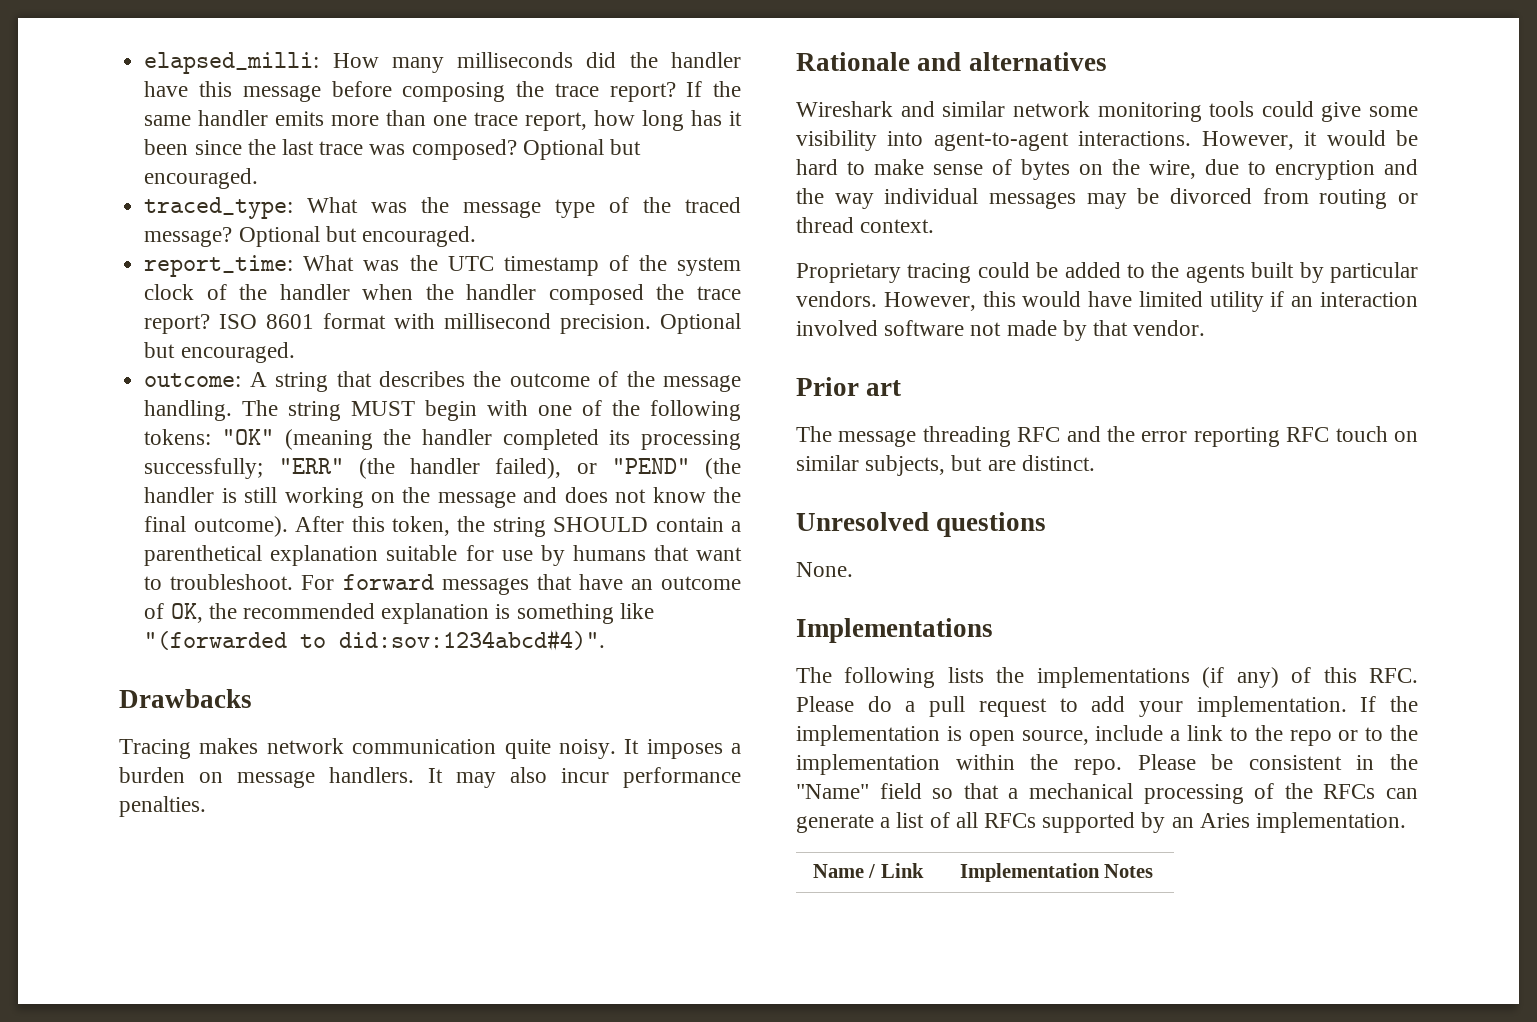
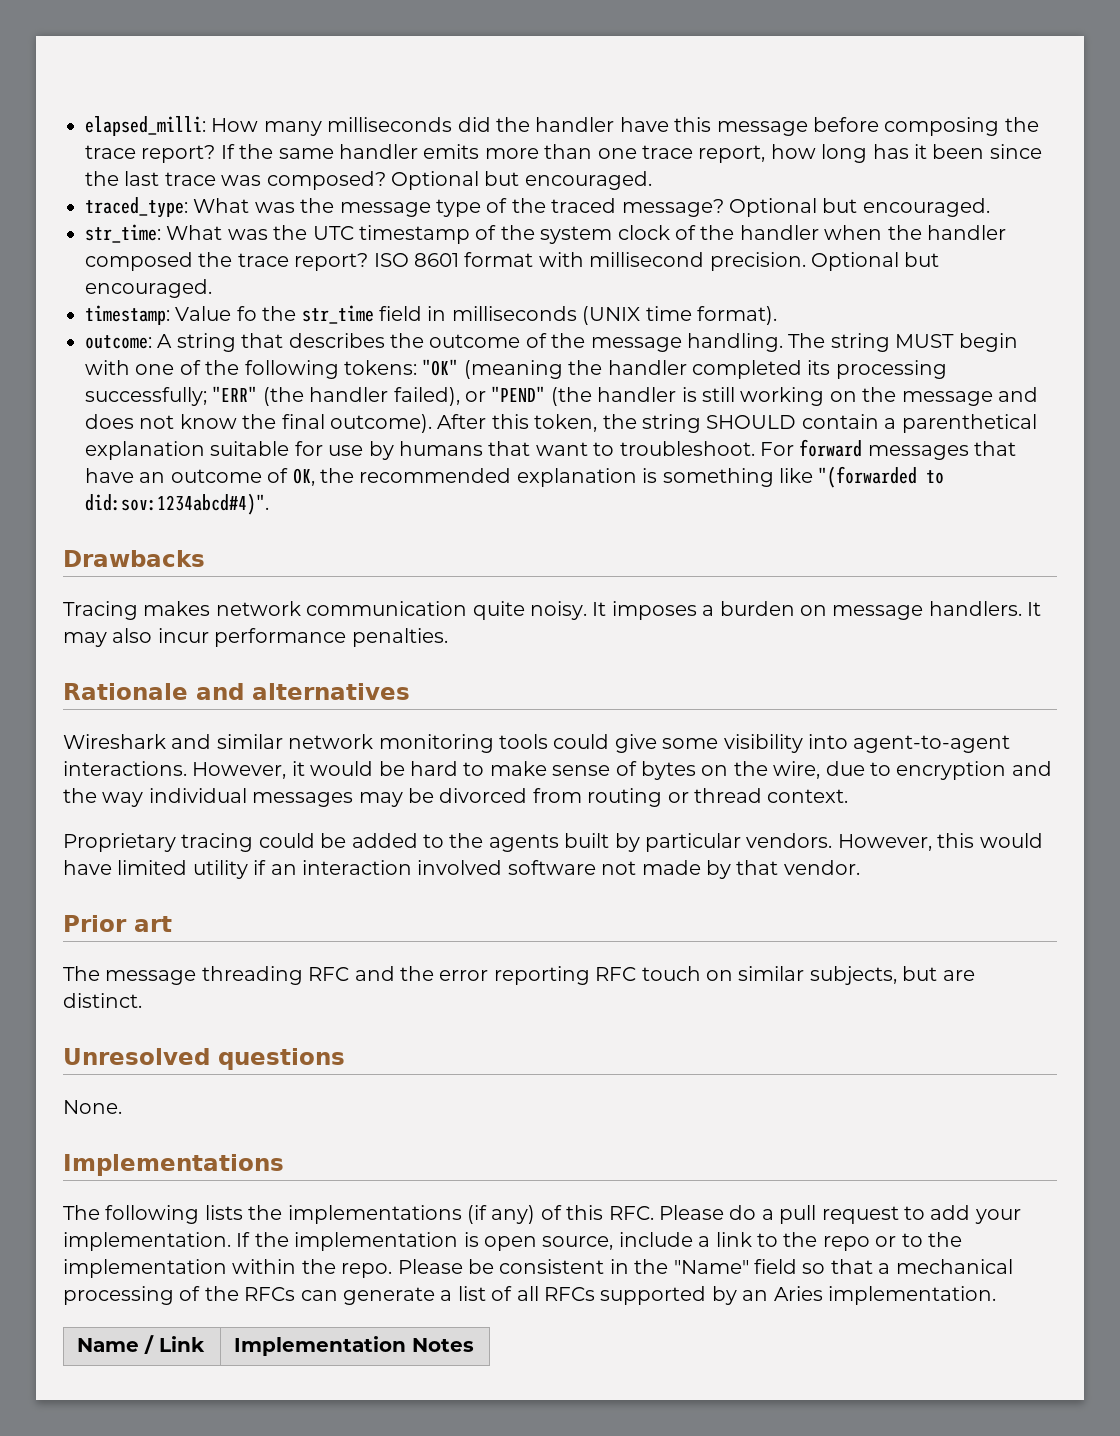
[144,255,294,277] report_time: -> [85,224,161,243] str_time:
(295, 352) none -> [85,305,777,325] // timestamp: Value fo the str_time field in milliseconds (UNIX time format).

